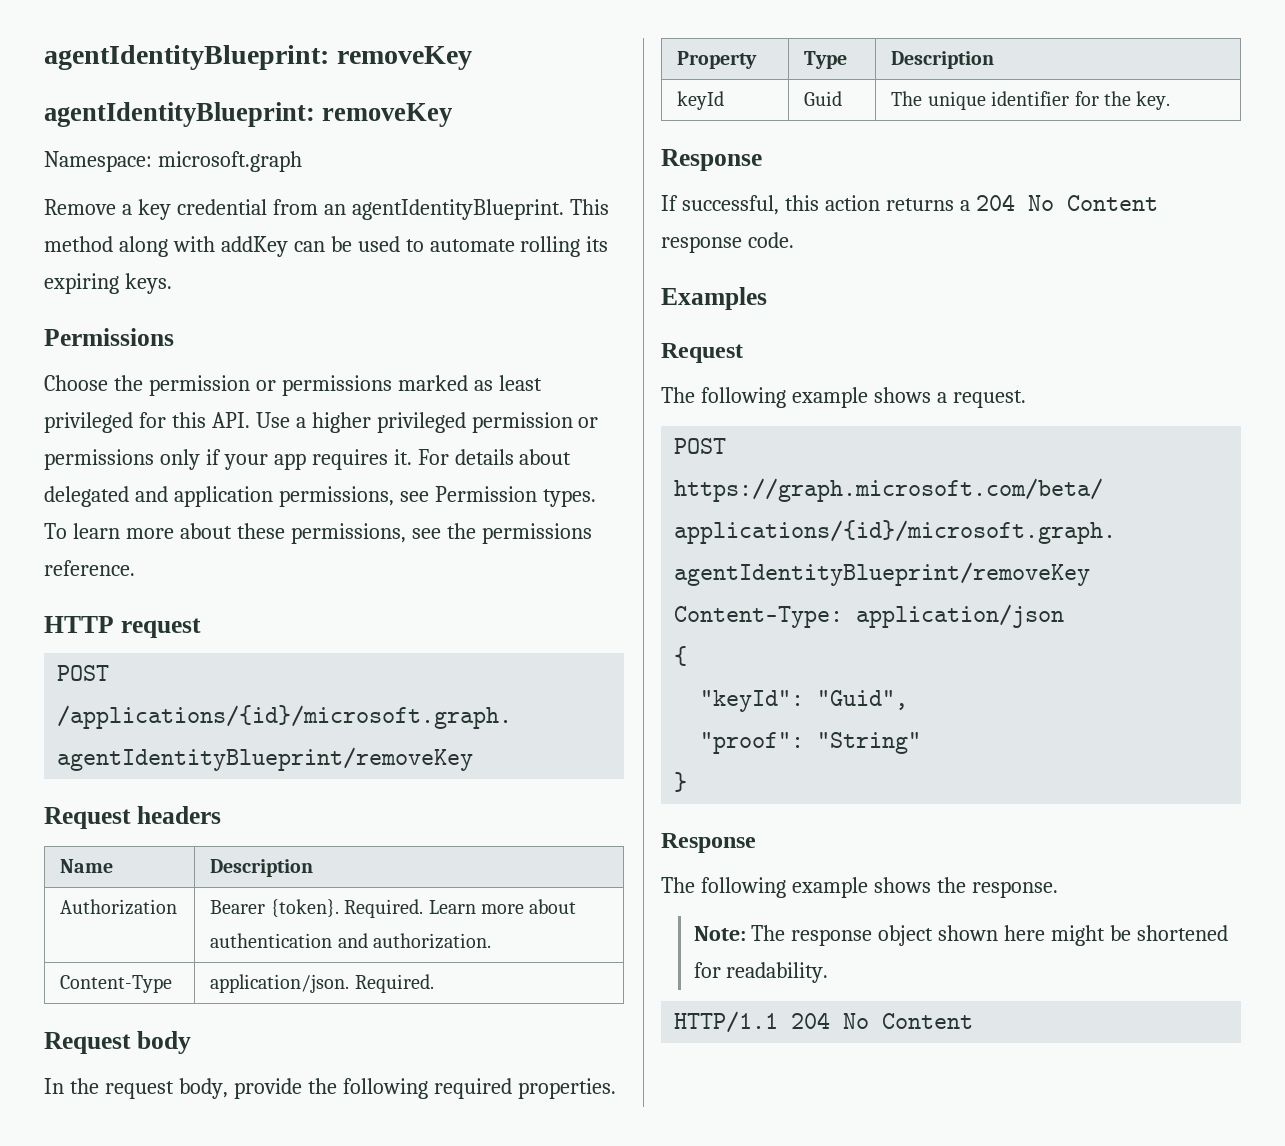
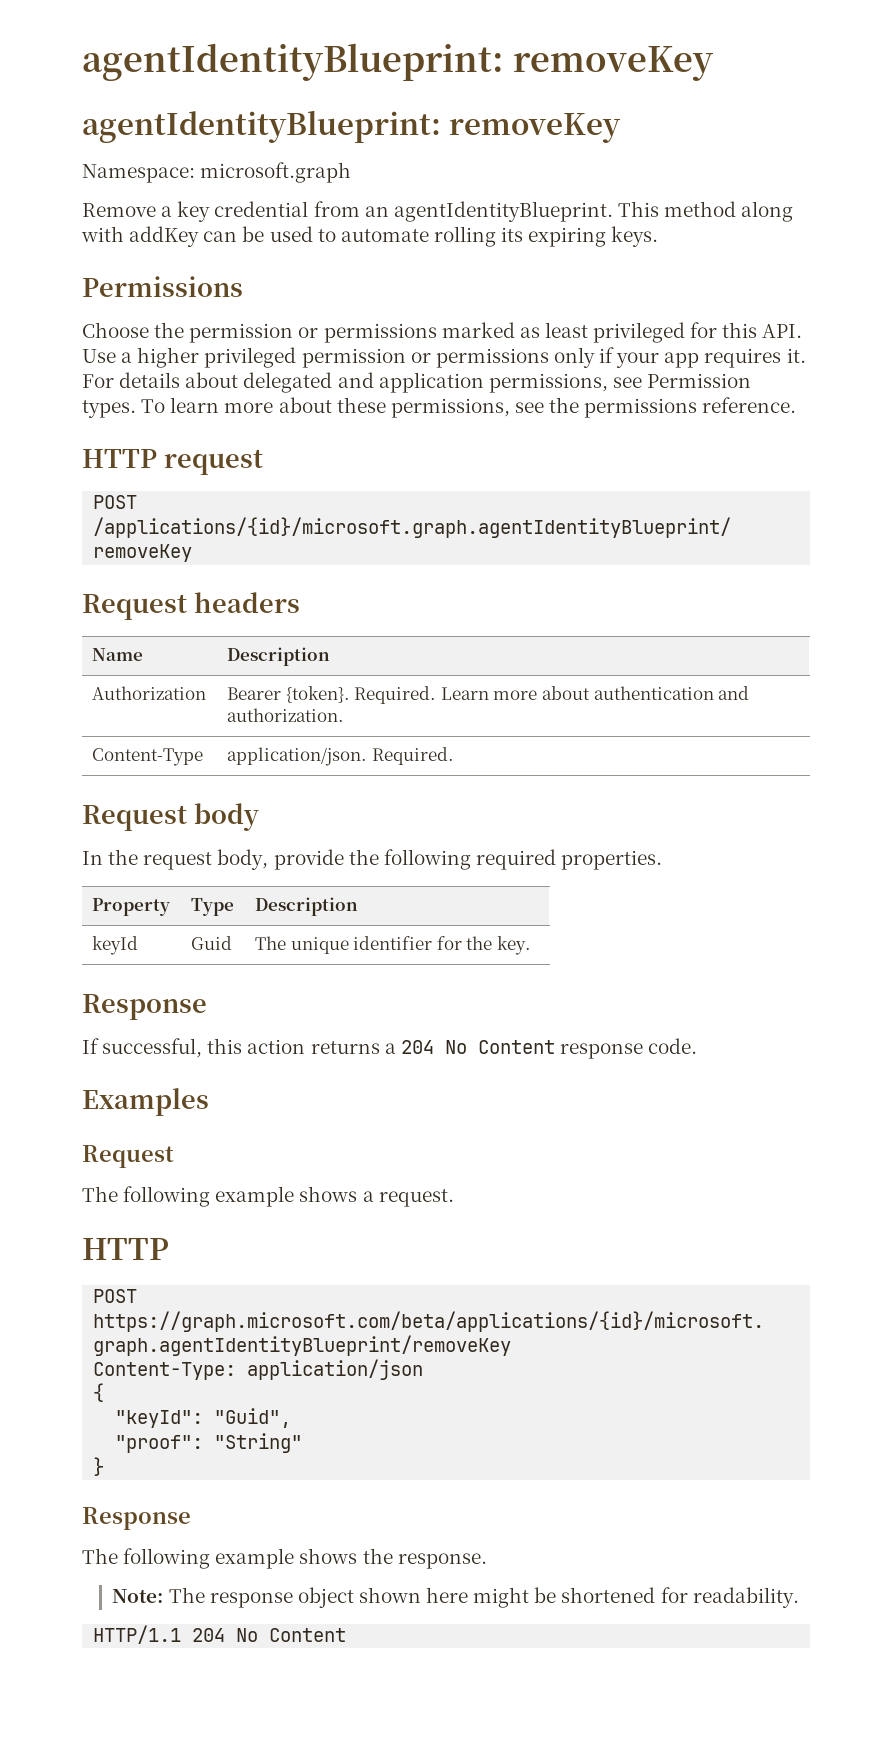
(1026, 399) none -> [82,1238,169,1260] // HTTP

